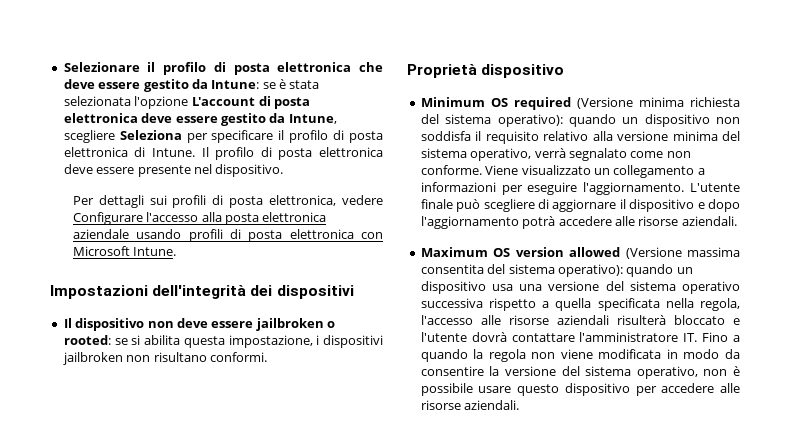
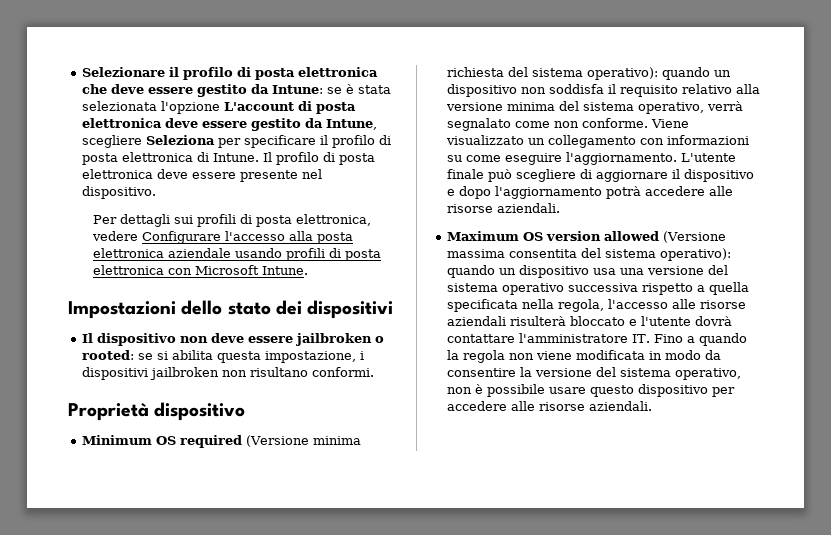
[152,285,247,299] dell'integrità -> [181,300,271,315] dello stato
[697,168,705,175] [420,182,523,195] a informazioni per -> [640,135,750,145] [447,155,502,162] con informazioni su come

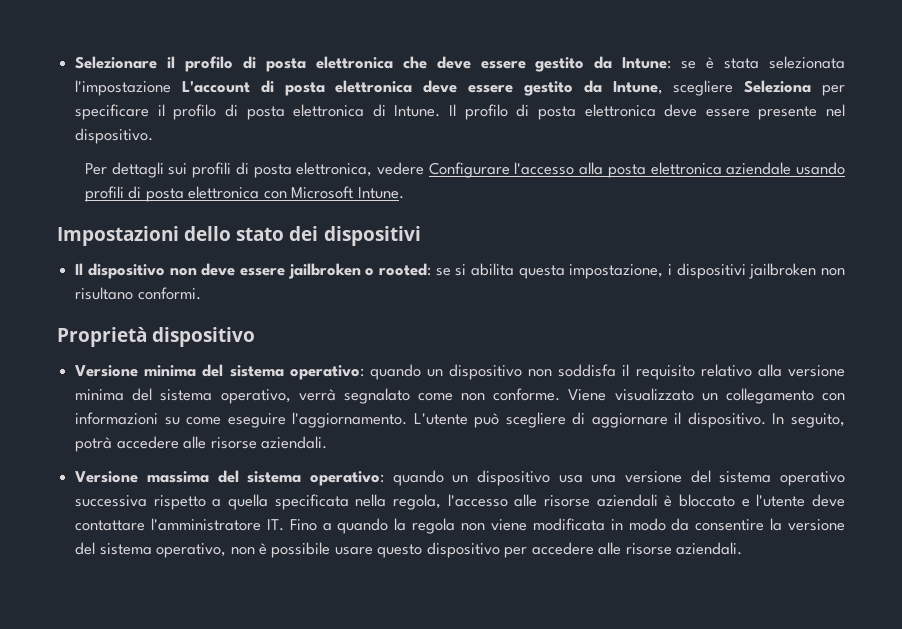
[161,101,221,114] l'opzione -> [75,80,172,96] l'impostazione
[82,435,362,448] [447,67,659,80] Minimum OS required (Versione minima richiesta del sistema operativo): -> [75,364,364,380] Versione minima del sistema operativo:
[447,169,485,179] finale -> (468, 419) none
[684,169,755,182] [447,186,603,199] dispositivo e dopo l'aggiornamento -> [687,412,845,428] dispositivo. In seguito,
[447,231,727,243] [447,248,732,261] Maximum OS version allowed (Versione massima consentita del sistema operativo): -> [75,470,384,486] Versione massima del sistema operativo:
[510,316,567,326] risulterà -> [664,495,673,507] è
[695,316,733,326] dovrà -> [812,494,845,507] deve

